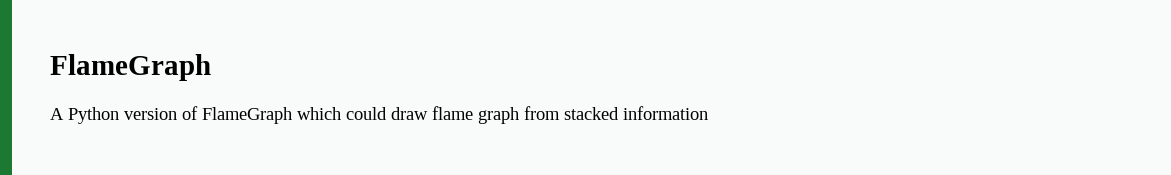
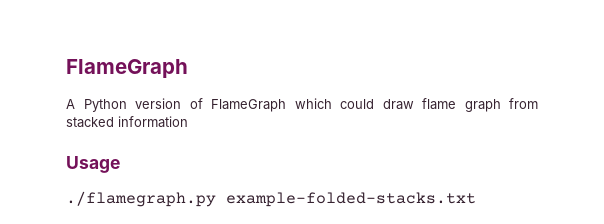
(708, 113) none -> [66,156,120,173] [66,191,476,207] // Usage // ./flamegraph.py example-folded-stacks.txt

